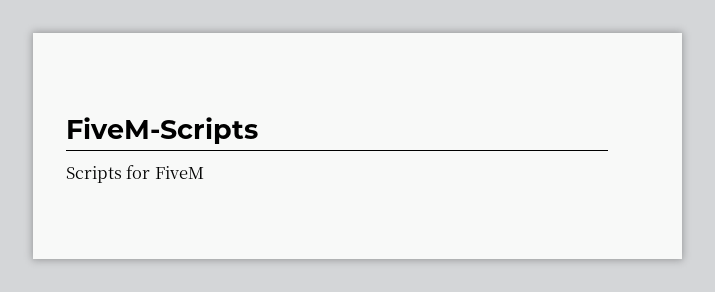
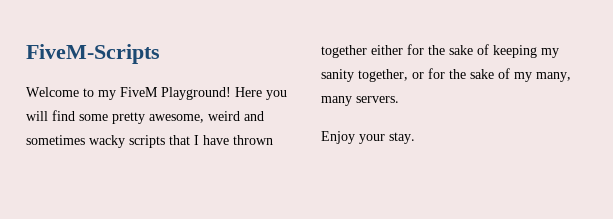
[66,165,204,183] Scripts for FiveM -> [26,87,287,100] [26,110,264,124] [26,135,273,148] [321,44,559,58] [321,68,571,82] [321,96,399,106] [321,131,415,144] Welcome to my FiveM Playground! Here you will find some pretty awesome, weird and sometimes wacky scripts that I have thrown together either for the sake of keeping my sanity together, or for the sake of my many, many servers. // Enjoy your stay.

